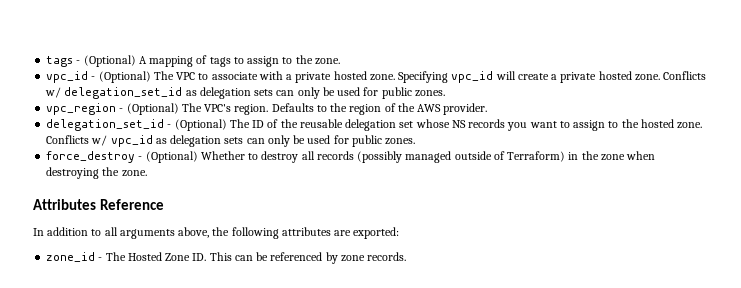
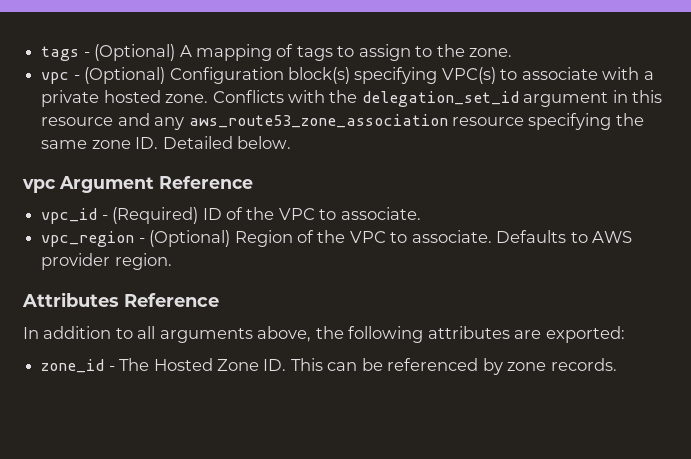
[46,71,196,83] vpc_id - (Optional) The VPC -> [41,67,496,84] vpc - (Optional) Configuration block(s) specifying VPC(s)
[398,71,707,83] [45,87,445,99] [46,103,488,115] [46,119,703,131] [46,135,416,147] [46,151,656,163] [46,167,147,179] Specifying vpc_id will create a private hosted zone. Conflicts w/ delegation_set_id as delegation sets can only be used for public zones. // vpc_region - (Optional) The VPC's region. Defaults to the region of the AWS provider. // delegation_set_id - (Optional) The ID of the reusable delegation set whose NS records you want to assign to the hosted zone. Conflicts w/ vpc_id as delegation sets can only be used for public zones. // force_destroy - (Optional) Whether to destroy all records (possibly managed outside of Terraform) in the zone when destroying the zone. -> [212,90,663,107] [41,113,644,130] [41,136,291,149] [22,176,253,193] [41,207,421,224] [41,230,633,247] [41,253,172,270] Conflicts with the delegation_set_id argument in this resource and any aws_route53_zone_association resource specifying the same zone ID. Detailed below. // vpc Argument Reference // vpc_id - (Required) ID of the VPC to associate. // vpc_region - (Optional) Region of the VPC to associate. Defaults to AWS provider region.

